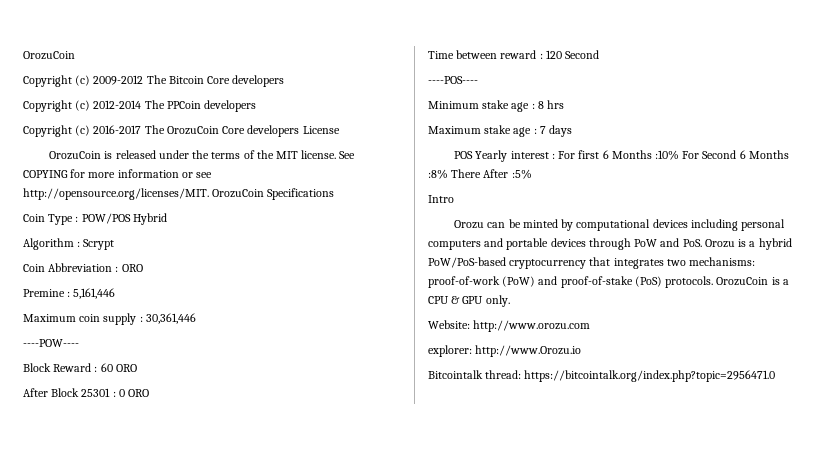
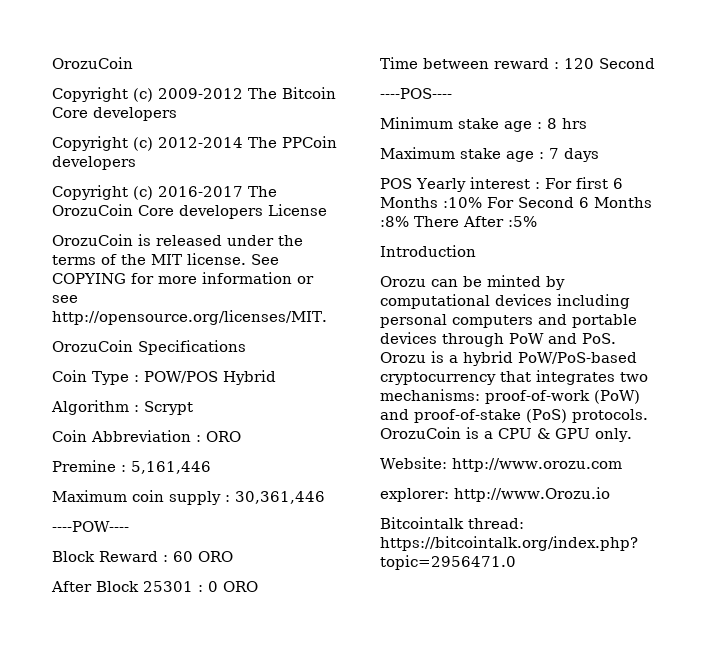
(209, 194) none -> (327, 317) //
[428,195,454,203] Intro -> [380,245,476,257] Introduction

